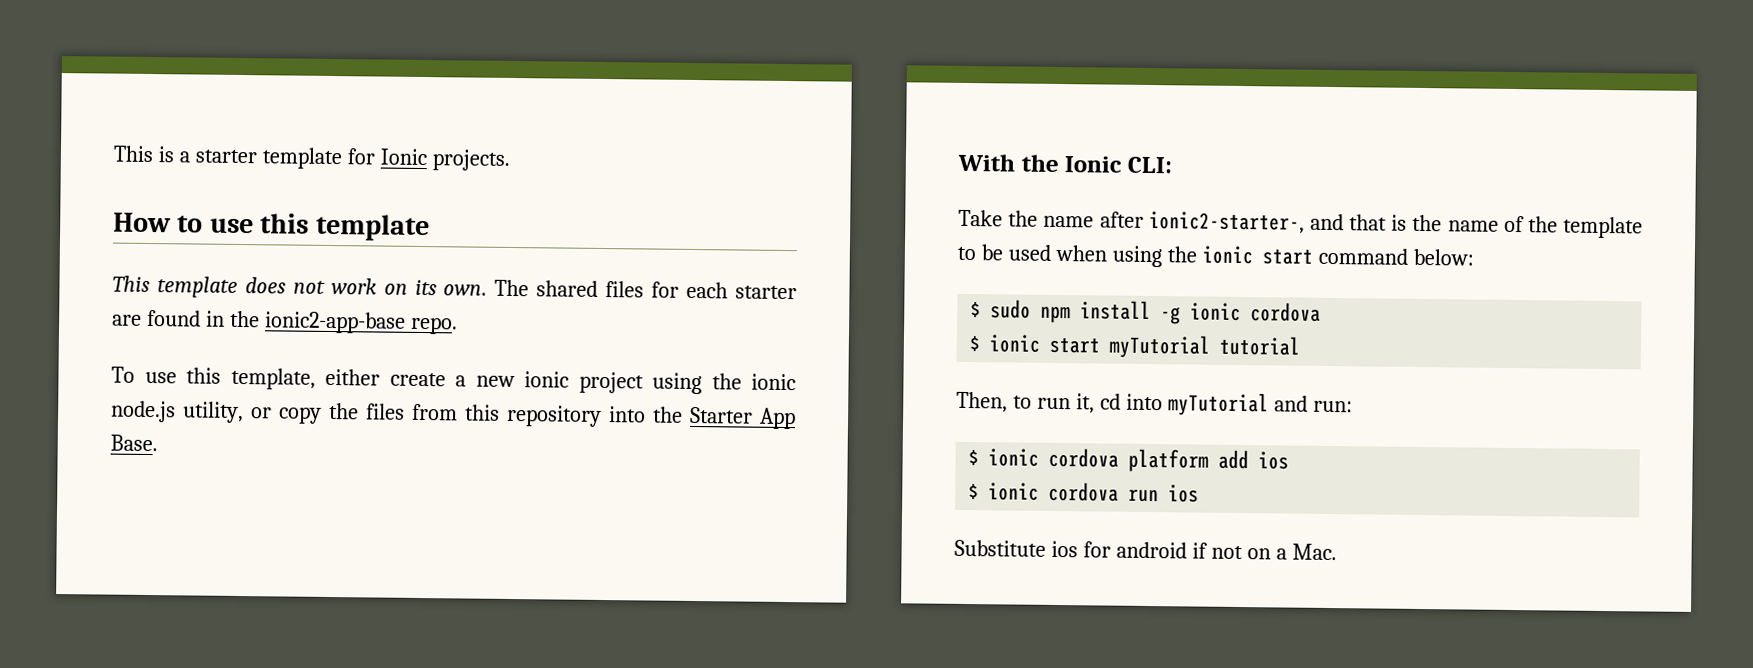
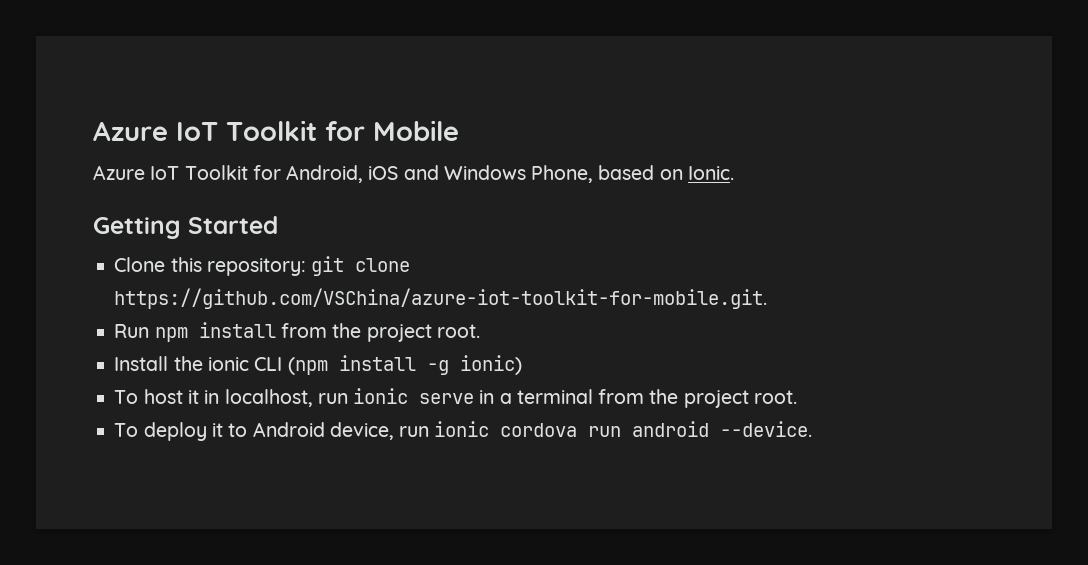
[113,145,511,171] [113,212,430,242] [112,275,797,300] [112,309,458,335] [111,366,796,395] [110,400,796,430] [110,434,158,452] [957,153,1172,174] [958,209,1643,239] [957,244,1474,268] [970,299,1322,325] [969,334,1301,359] [956,391,1353,417] [968,447,1290,473] [968,481,1200,503] [954,539,1337,561] This is a starter template for Ionic projects. // How to use this template // This template does not work on its own. The shared files for each starter are found in the ionic2-app-base repo. // To use this template, either create a new ionic project using the ionic node.js utility, or copy the files from this repository into the Starter App Base. // With the Ionic CLI: // Take the name after ionic2-starter-, and that is the name of the template to be used when using the ionic start command below: // $ sudo npm install -g ionic cordova // $ ionic start myTutorial tutorial // Then, to run it, cd into myTutorial and run: // $ ionic cordova platform add ios // $ ionic cordova run ios // Substitute ios for android if not on a Mac. -> [93,120,459,141] [93,165,734,183] [93,216,278,239] [114,256,411,276] [114,288,768,309] [114,322,480,342] [114,355,522,375] [114,388,797,408] [114,421,813,441] Azure IoT Toolkit for Mobile // Azure IoT Toolkit for Android, iOS and Windows Phone, based on Ionic. // Getting Started // Clone this repository: git clone https://github.com/VSChina/azure-iot-toolkit-for-mobile.git. // Run npm install from the project root. // Install the ionic CLI (npm install -g ionic) // To host it in localhost, run ionic serve in a terminal from the project root. // To deploy it to Android device, run ionic cordova run android --device.

